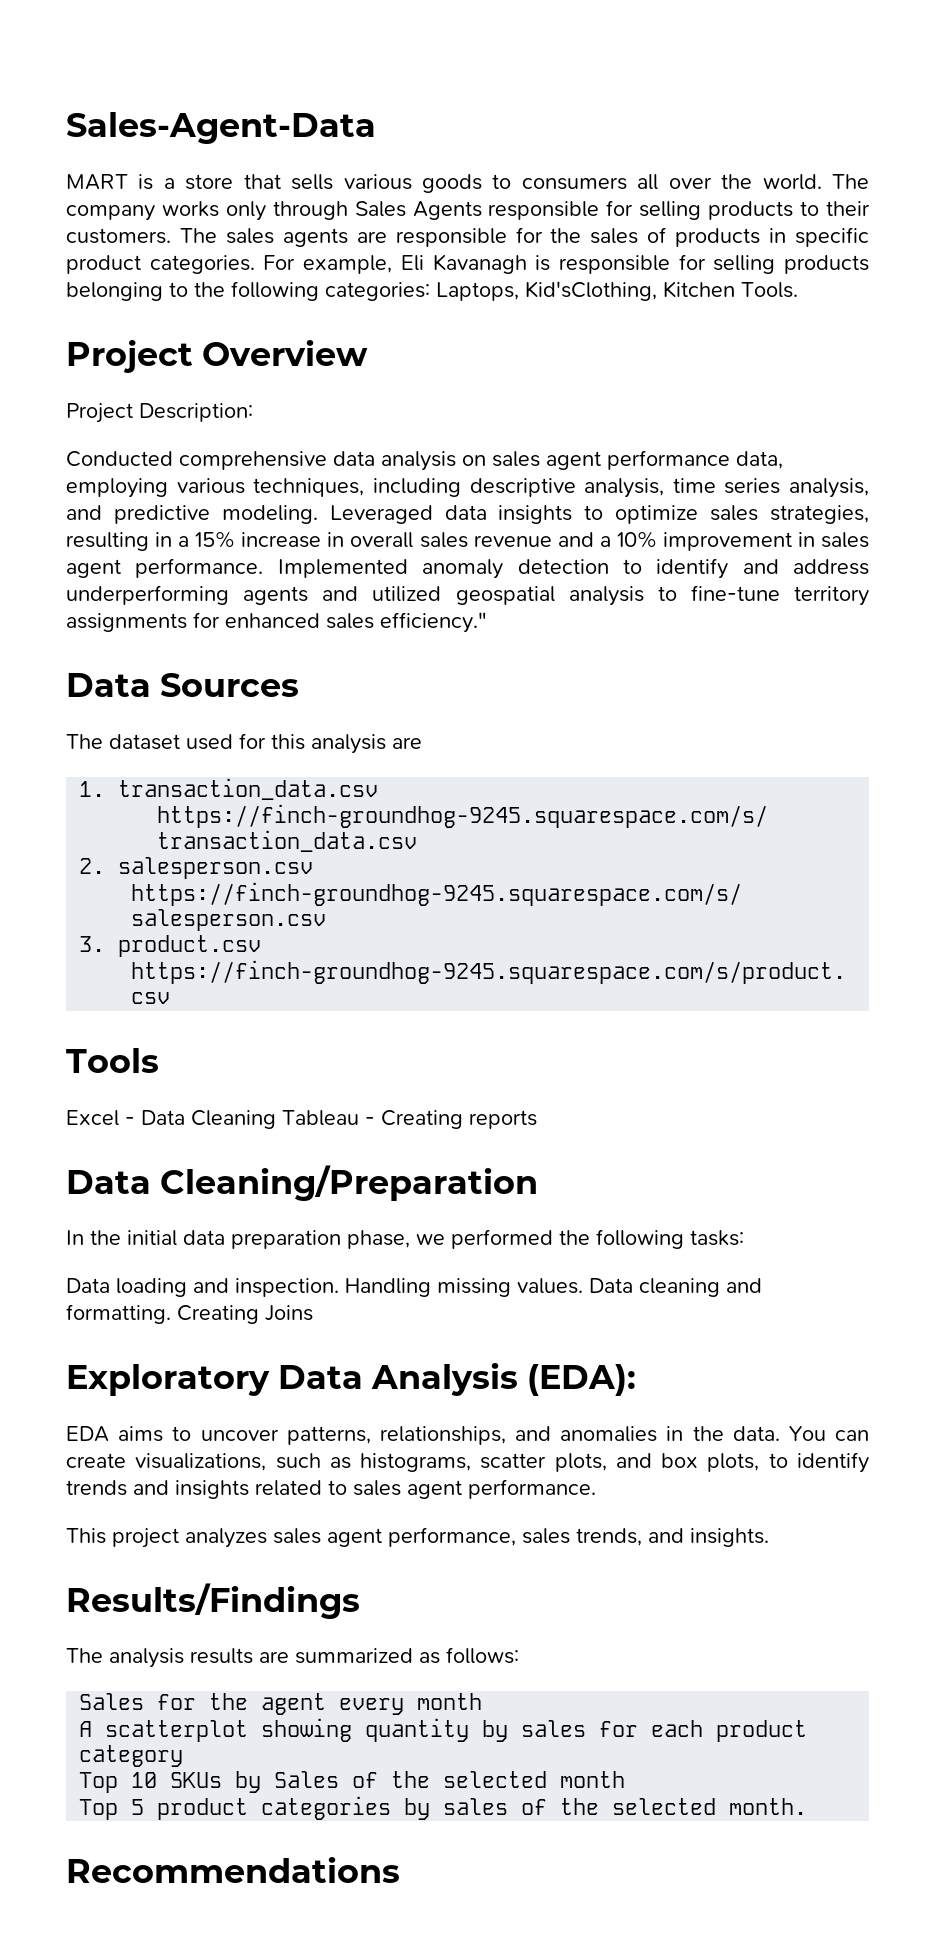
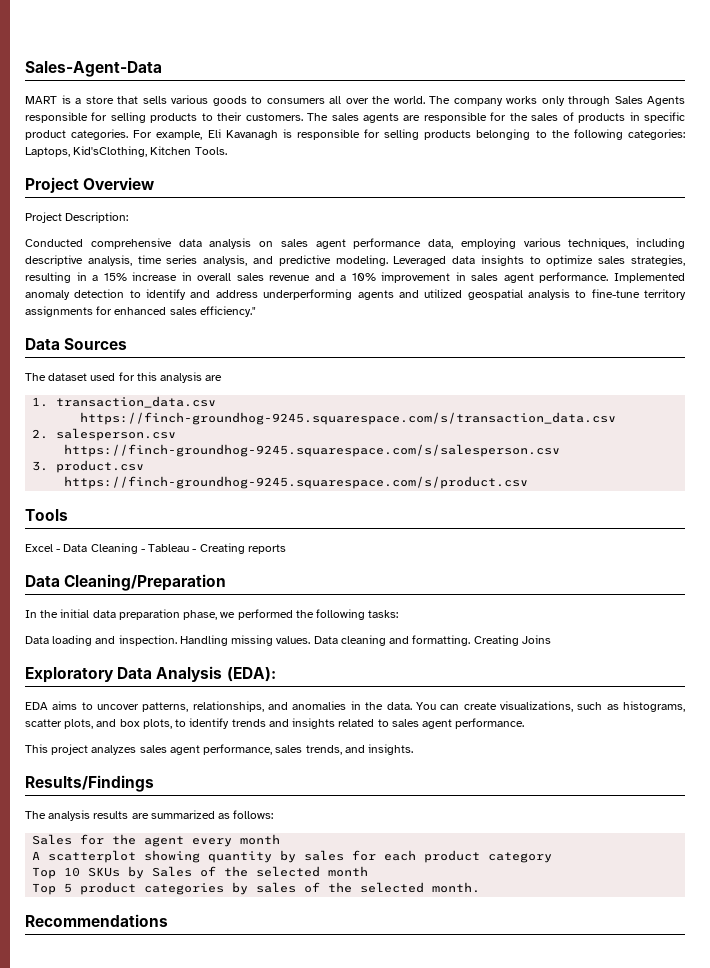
(276, 1119) none -> [140,549,145,552] -

